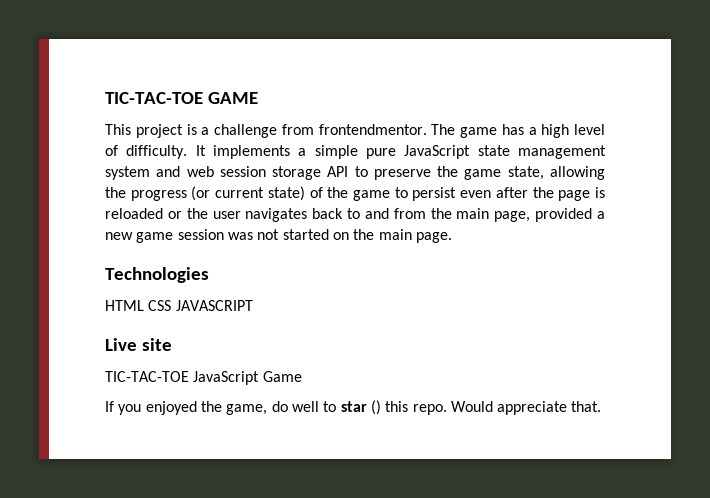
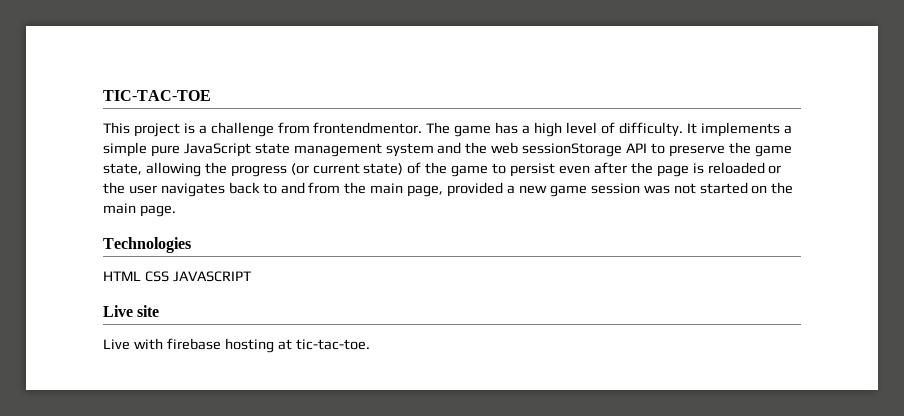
[105,92,258,104] TIC-TAC-TOE GAME -> [103,90,211,101] TIC-TAC-TOE
[186,166,322,180] web session storage -> [465,142,623,157] the web sessionStorage
[105,371,302,385] [105,400,602,415] TIC-TAC-TOE JavaScript Game // If you enjoyed the game, do well to star () this repo. Would appreciate that. -> [103,338,370,353] Live with firebase hosting at tic-tac-toe.

